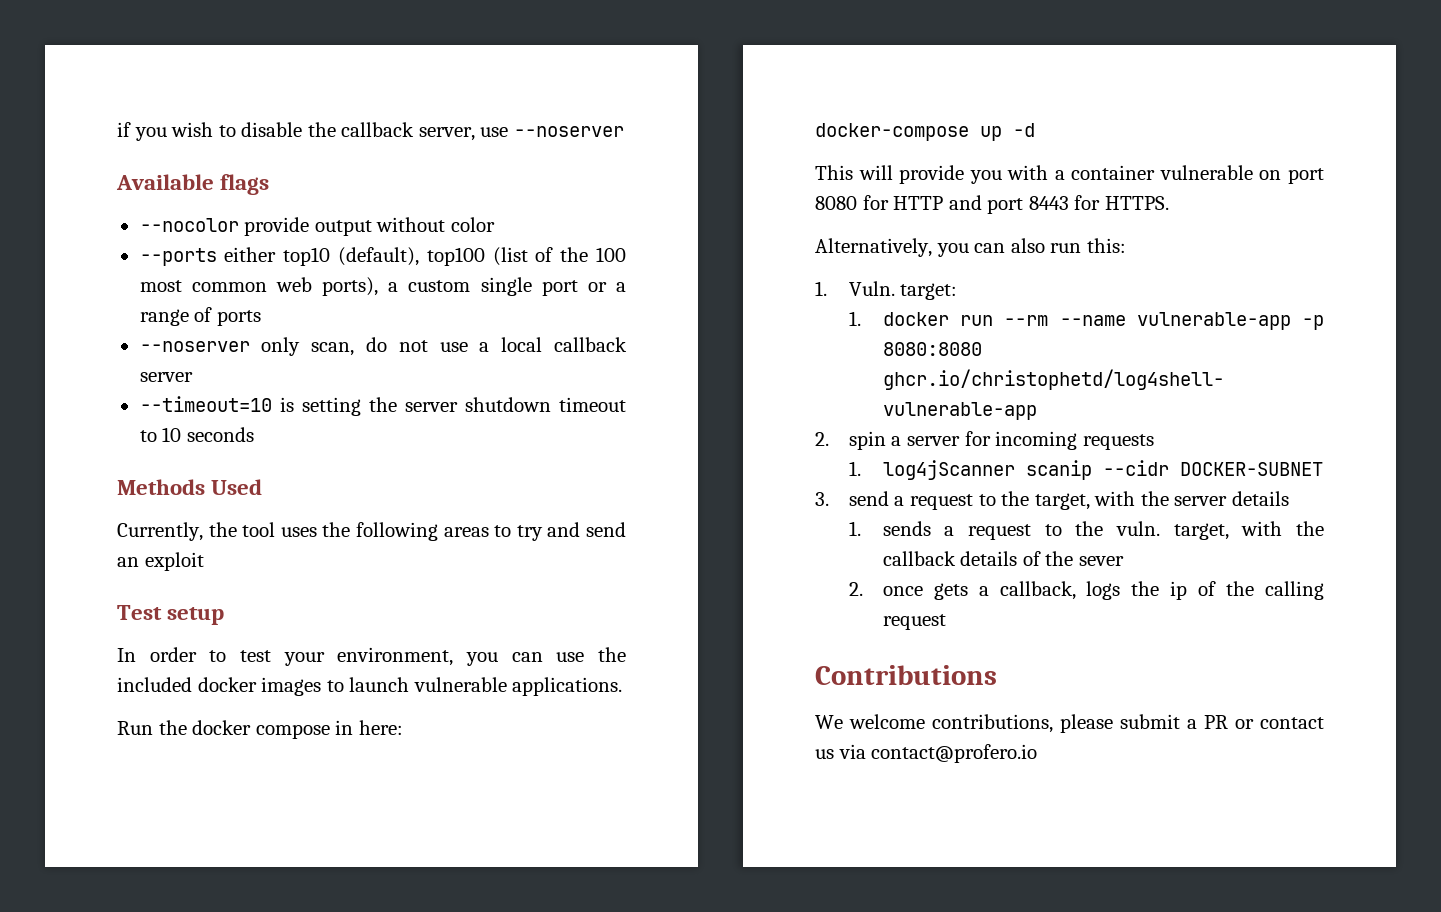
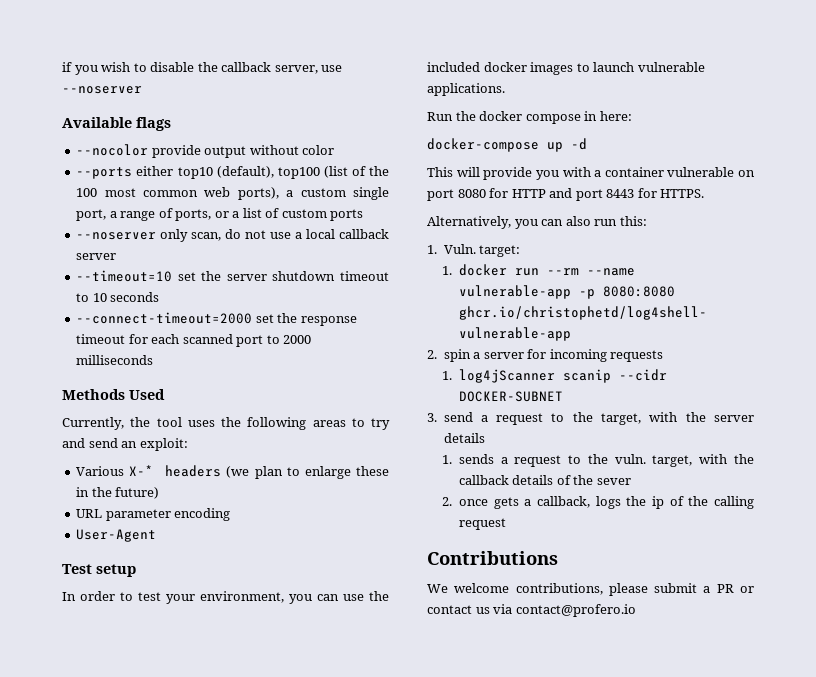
[541,280,607,296] port or -> [76,209,107,221] port,
(213, 314) none -> [175,208,327,221] ports, or a list of custom
[279,397,361,416] is setting -> [177,272,196,281] set
(254, 434) none -> [76,312,357,326] [76,334,312,347] [76,355,154,365] // --connect-timeout=2000 set the response timeout for each scanned port to 2000 milliseconds
[144,552,204,571] exploit -> [139,438,188,451] [76,465,390,479] [76,487,160,499] [76,508,231,521] [76,529,157,542] exploit: // Various X-* headers (we plan to enlarge these in the future) // URL parameter encoding // User-Agent

